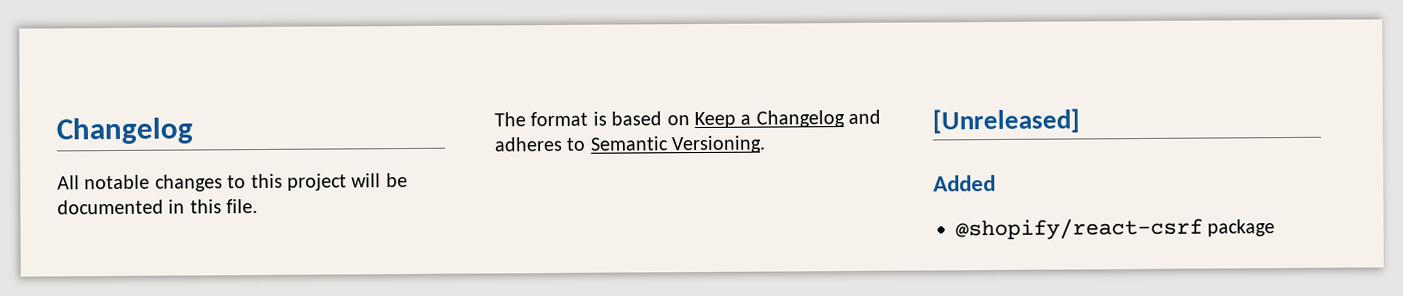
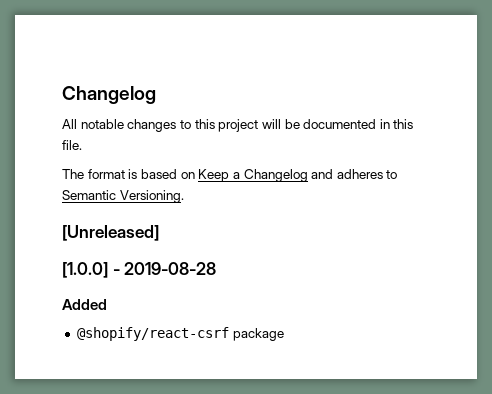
(1080, 121) none -> [62,262,217,278] // [1.0.0] - 2019-08-28

